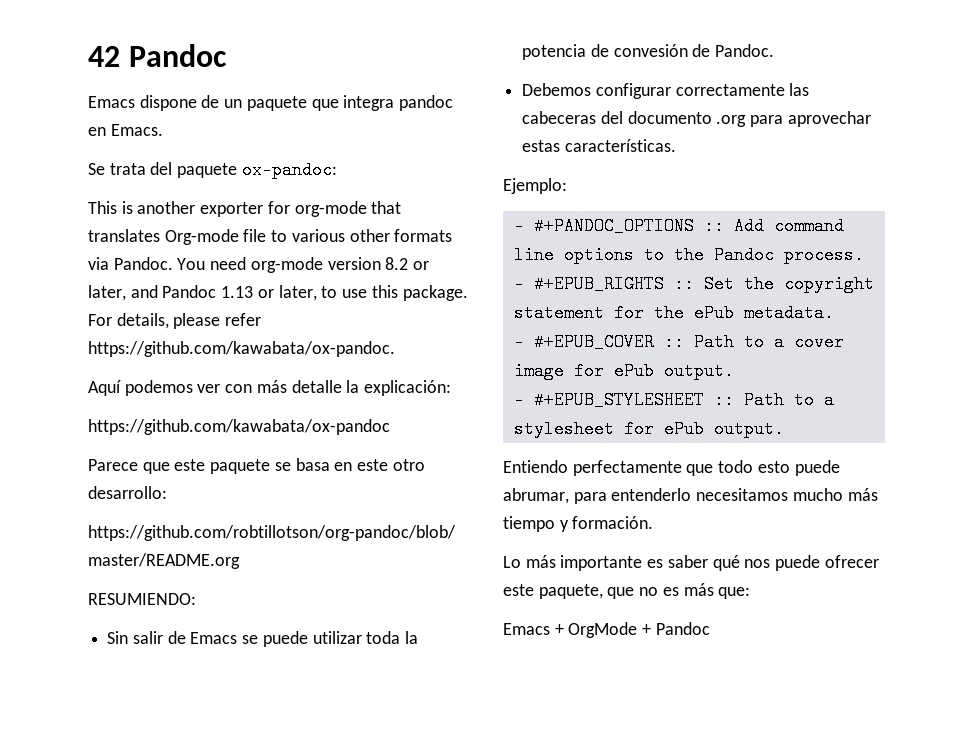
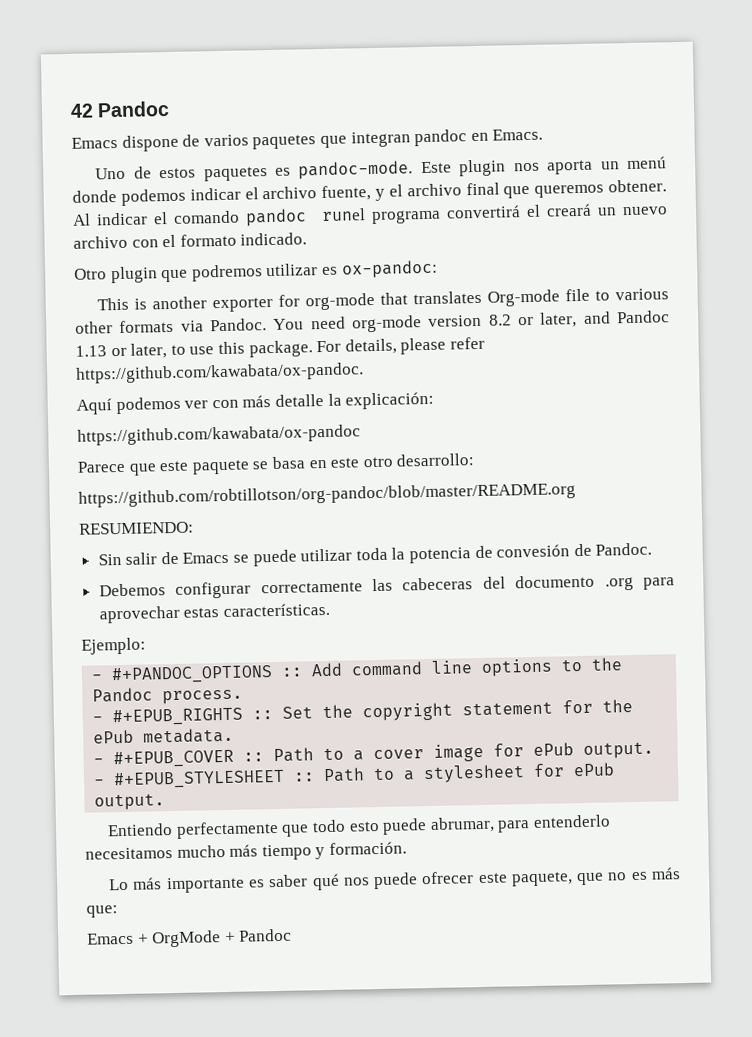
[224,95,395,111] un paquete que integra -> [203,131,411,150] varios paquetes que integran
[88,162,238,178] Se trata del paquete -> [95,156,667,182] [72,179,667,206] [72,203,669,227] [73,232,308,249] [74,263,338,284] Uno de estos paquetes es pandoc-mode. Este plugin nos aporta un menú donde podemos indicar el archivo fuente, y el archivo final que queremos obtener. Al indicar el comando pandoc runel programa convertirá el creará un nuevo archivo con el formato indicado. // Otro plugin que podremos utilizar es

